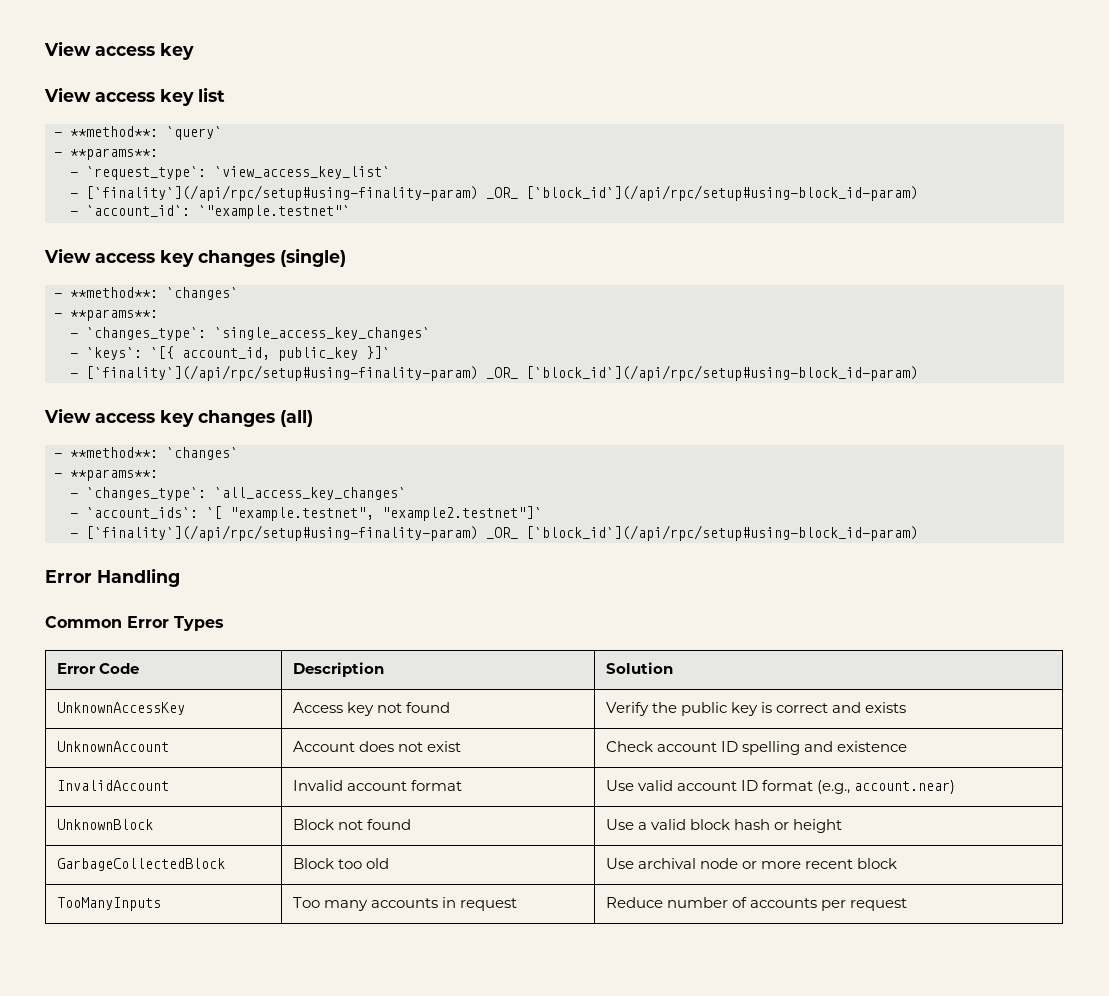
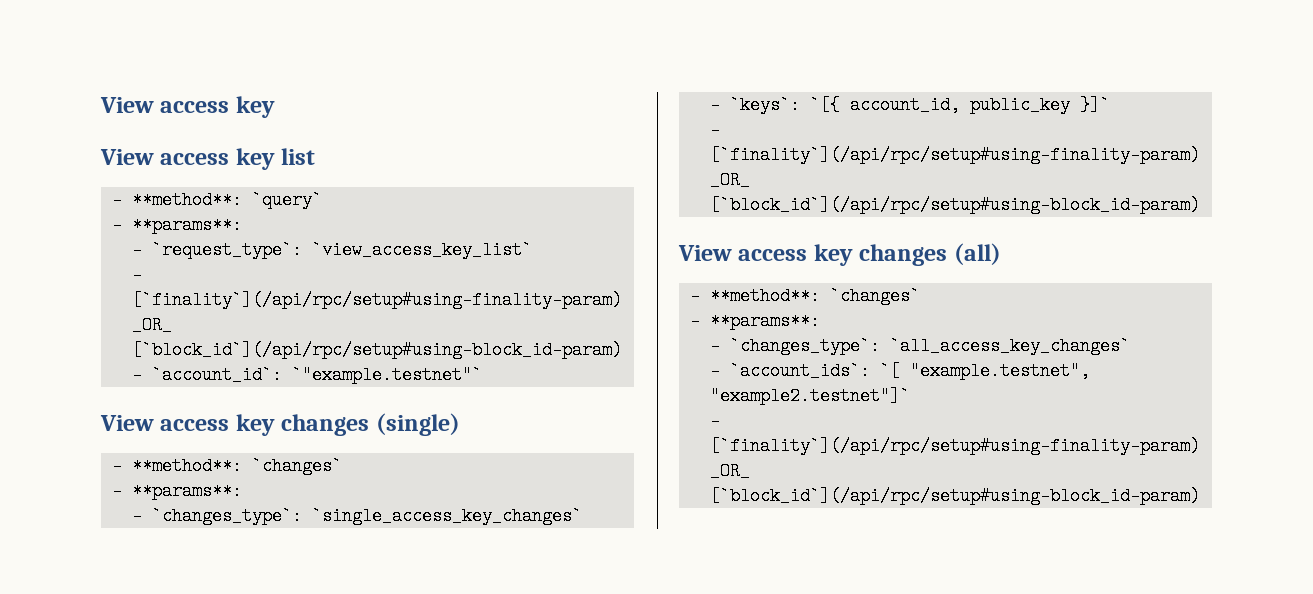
[45,568,180,587] [45,616,224,631] [56,663,139,674] [292,662,384,677] [605,662,673,674] [56,702,185,715] [292,702,450,716] [605,702,907,716] [56,741,169,752] [292,741,461,752] [605,741,908,755] [56,780,169,791] [292,780,462,791] [605,780,956,794] [56,819,153,830] [292,819,411,830] [605,819,843,833] [56,858,225,871] [292,858,389,869] [605,858,898,869] [56,897,161,911] [292,897,517,911] [605,897,908,911] // Error Handling // Common Error Types // Error Code | Description | Solution // UnknownAccessKey | Access key not found | Verify the public key is correct and exists // UnknownAccount | Account does not exist | Check account ID spelling and existence // InvalidAccount | Invalid account format | Use valid account ID format (e.g., account.near) // UnknownBlock | Block not found | Use a valid block hash or height // GarbageCollectedBlock | Block too old | Use archival node or more recent block // TooManyInputs | Too many accounts in request | Reduce number of accounts per request -> (1201, 496) none

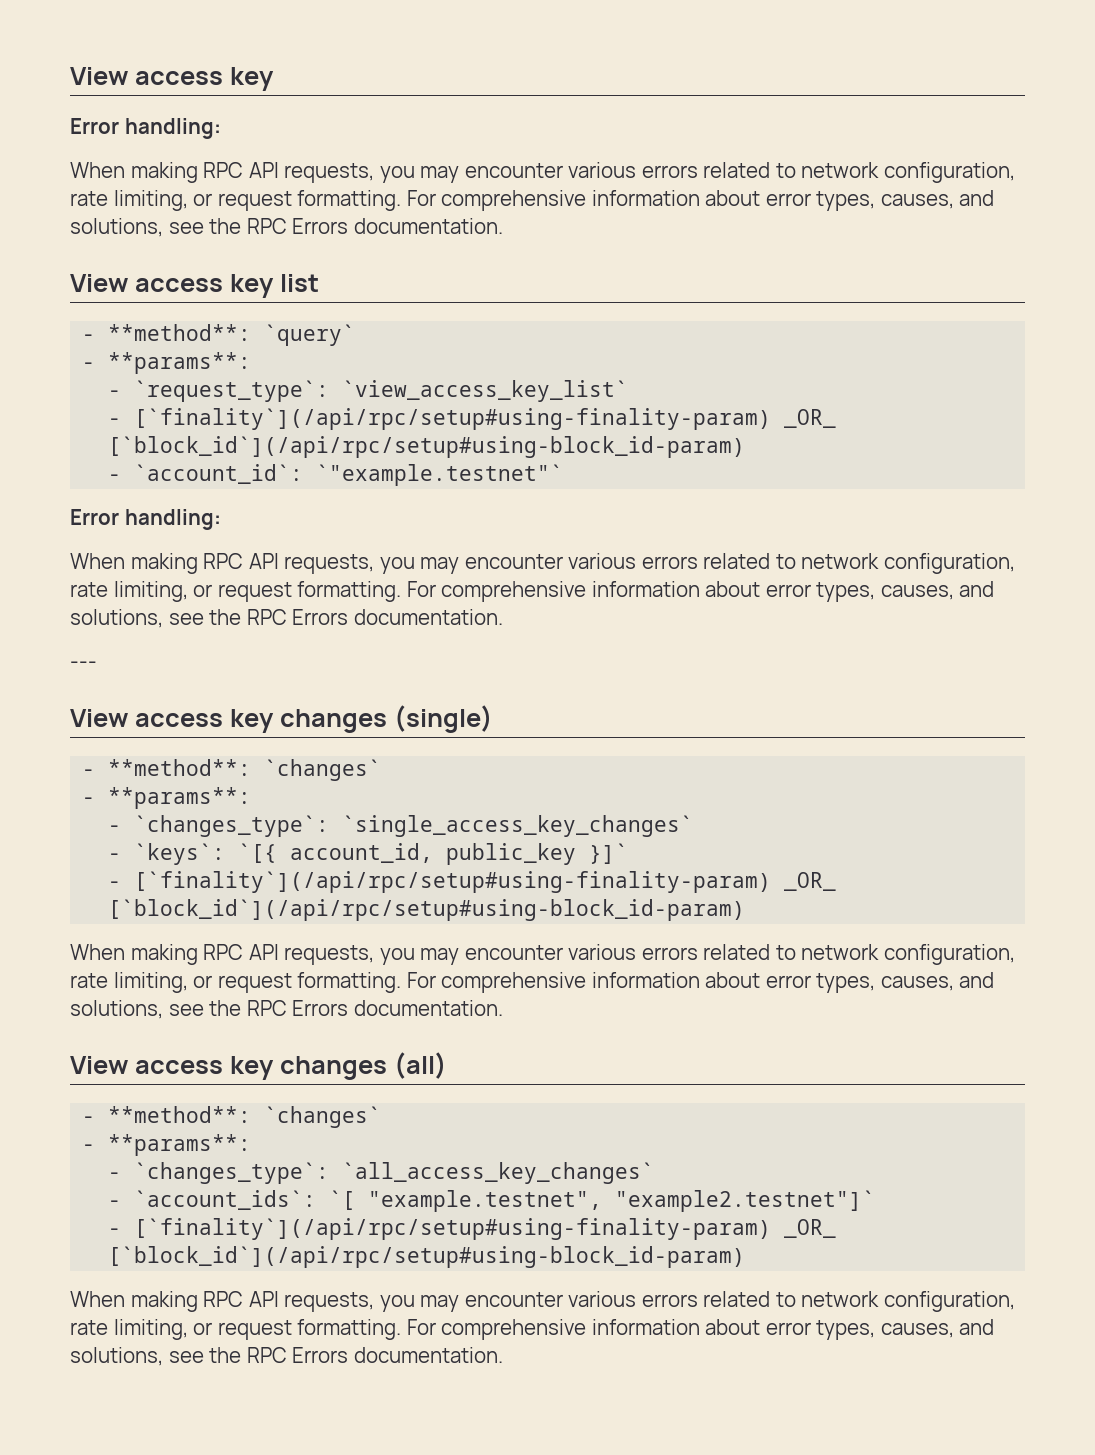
[100,96,275,118] View access key -> [70,67,274,91] [70,118,221,139] [70,162,1015,183] [70,190,995,211] [70,218,503,237] View access key // Error handling: // When making RPC API requests, you may encounter various errors related to network configuration, rate limiting, or request formatting. For comprehensive information about error types, causes, and solutions, see the RPC Errors documentation.
(483, 375) none -> [70,509,221,530] [70,553,1015,574] [70,581,995,602] [70,609,503,628] [70,661,97,669] // Error handling: // When making RPC API requests, you may encounter various errors related to network configuration, rate limiting, or request formatting. For comprehensive information about error types, causes, and solutions, see the RPC Errors documentation. // ---
(1201, 205) none -> [70,944,1015,965] [70,972,995,993] [70,1000,503,1019] // When making RPC API requests, you may encounter various errors related to network configuration, rate limiting, or request formatting. For comprehensive information about error types, causes, and solutions, see the RPC Errors documentation.
(1201, 496) none -> [70,1291,1015,1312] [70,1319,995,1340] [70,1347,503,1366] // When making RPC API requests, you may encounter various errors related to network configuration, rate limiting, or request formatting. For comprehensive information about error types, causes, and solutions, see the RPC Errors documentation.

